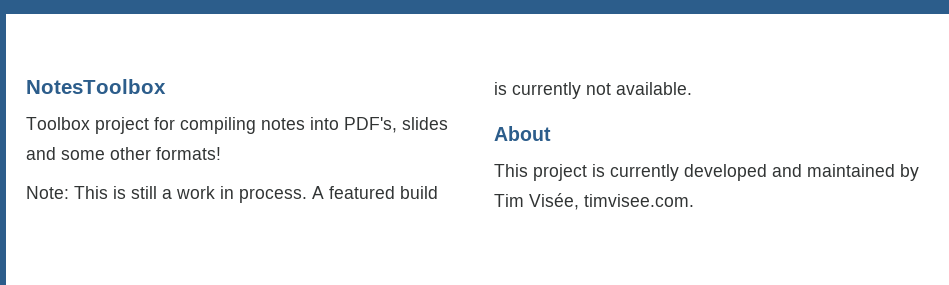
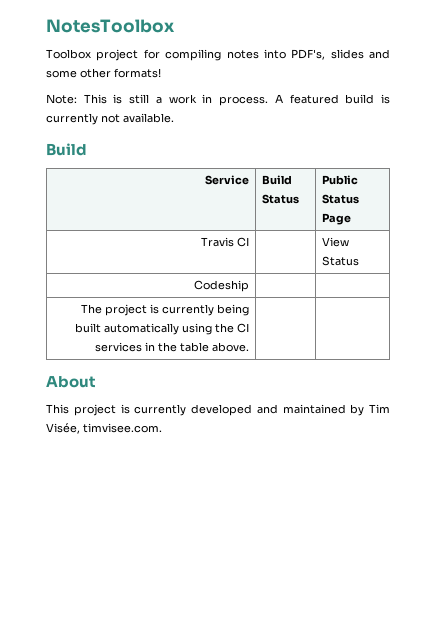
(692, 88) none -> [46,143,87,156] [205,175,250,185] [261,175,292,185] [261,194,299,204] [321,175,358,185] [321,194,359,204] [321,213,351,225] [201,237,250,247] [321,237,349,247] [321,256,359,266] [194,280,250,292] [81,304,250,316] [75,323,250,335] [95,342,250,352] // Build // Service | Build Status | Public Status Page // Travis CI | | View Status // Codeship | | // The project is currently being built automatically using the CI services in the table above. | |

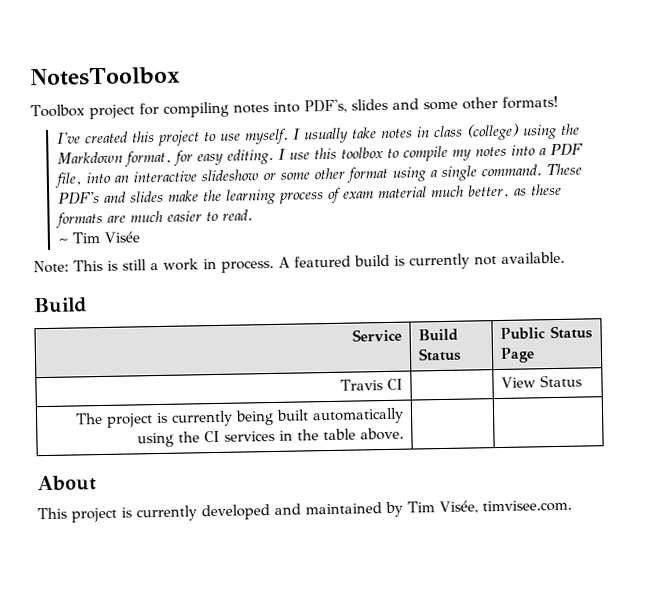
(161, 73) none -> [56,123,580,146] [56,143,583,167] [53,163,582,188] [57,183,562,205] [54,209,253,228] [57,231,140,244] // I've created this project to use myself. I usually take notes in class (college) using the Markdown format, for easy editing. I use this toolbox to compile my notes into a PDF file, into an interactive slideshow or some other format using a single command. These PDF's and slides make the learning process of exam material much better, as these formats are much easier to read. // ~ Tim Visée
[194,280,250,292] // Codeship | | -> (582, 381) none

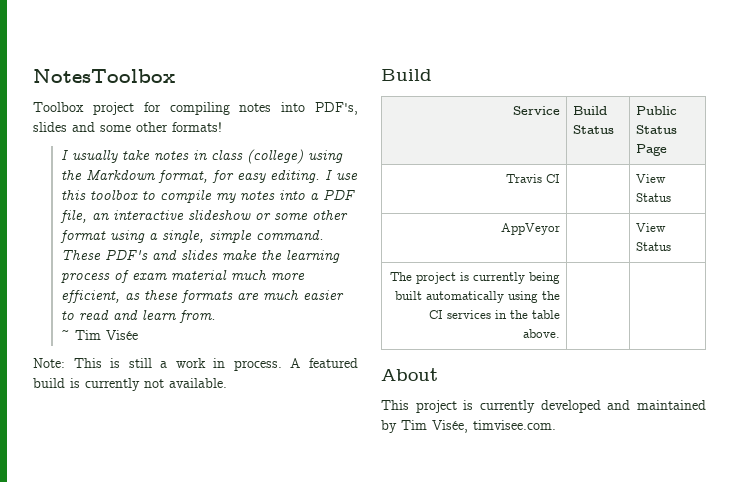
[56,128,289,146] I've created this project to use myself. -> (222, 127) none
[85,171,111,184] into -> (87, 216) none
[440,165,477,181] single -> [161,230,252,243] single, simple
[467,184,510,199] better, -> [270,273,305,280] [60,290,120,303] more efficient,
[221,209,253,221] read. -> [78,310,216,323] read and learn from.
(582, 381) none -> [500,223,560,235] [636,223,667,232] [636,242,672,251] // AppVeyor | | View Status

